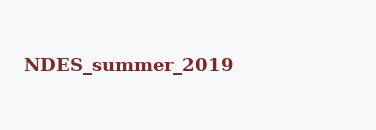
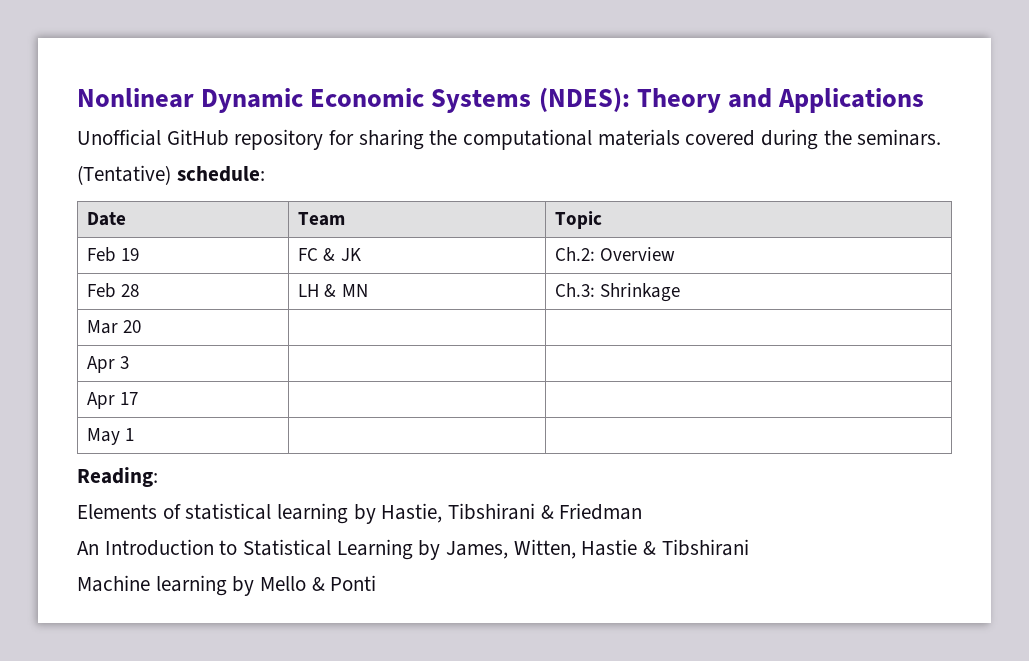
[24,58,234,75] NDES_summer_2019 -> [77,87,925,113] [77,129,942,150] [77,165,265,185] [87,212,127,226] [298,212,346,226] [555,211,603,229] [87,247,140,262] [298,248,361,261] [555,247,676,261] [87,283,140,298] [298,284,368,297] [555,283,681,302] [87,320,142,334] [87,356,130,373] [87,392,139,409] [87,428,135,445] [77,467,158,487] [77,503,643,524] [77,539,749,560] [77,575,377,596] Nonlinear Dynamic Economic Systems (NDES): Theory and Applications // Unofficial GitHub repository for sharing the computational materials covered during the seminars. // (Tentative) schedule: // Date | Team | Topic // Feb 19 | FC & JK | Ch.2: Overview // Feb 28 | LH & MN | Ch.3: Shrinkage // Mar 20 | | // Apr 3 | | // Apr 17 | | // May 1 | | // Reading: // Elements of statistical learning by Hastie, Tibshirani & Friedman // An Introduction to Statistical Learning by James, Witten, Hastie & Tibshirani // Machine learning by Mello & Ponti

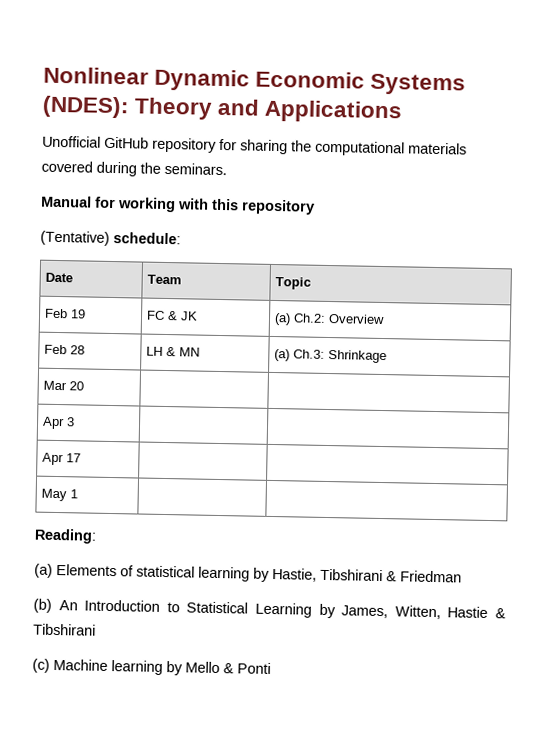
(942, 137) none -> [41,195,315,215] // Manual for working with this repository
(361, 254) none -> [274,313,292,326] (a)
(368, 290) none -> [274,349,291,362] (a)
(158, 477) none -> [34,563,53,578] (a)
(643, 511) none -> [33,598,52,613] (b)
(749, 547) none -> [32,658,50,673] (c)

